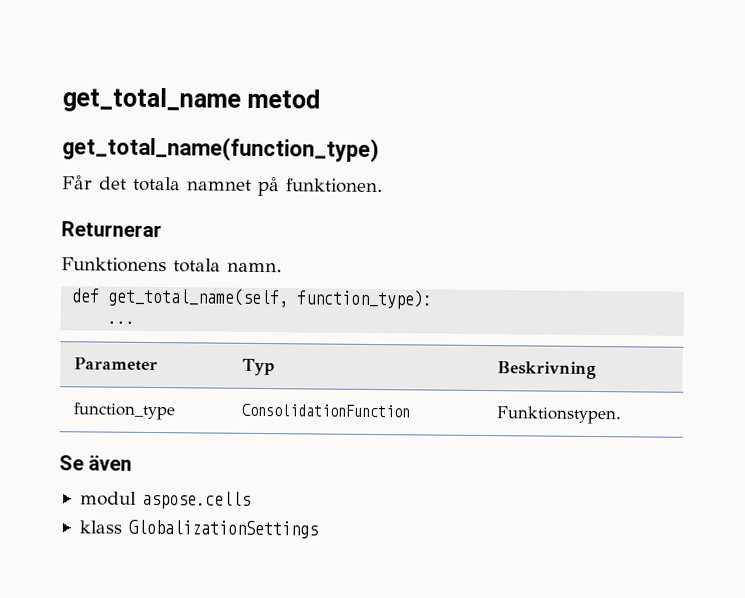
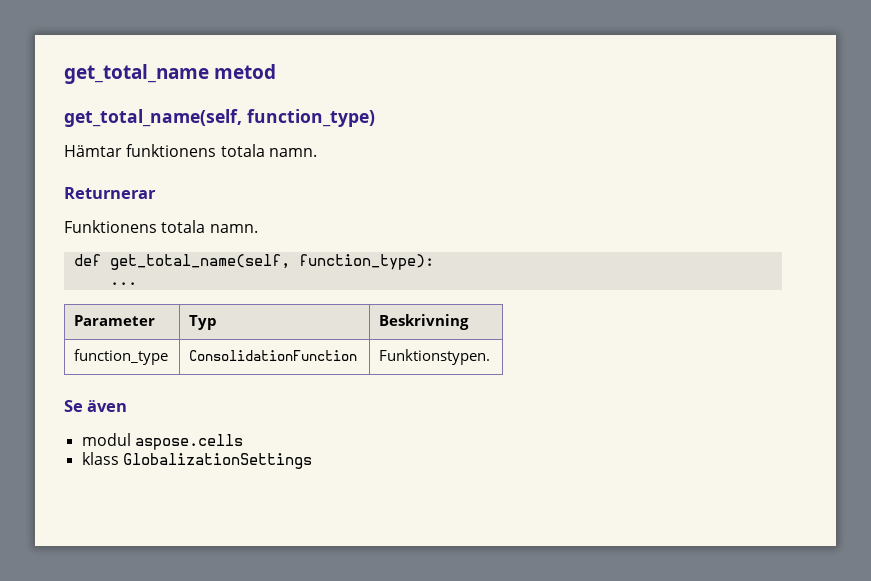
[62,136,379,163] [61,175,383,197] get_total_name(function_type) // Får det totala namnet på funktionen. -> [64,109,375,127] [64,144,317,157] get_total_name(self, function_type) // Hämtar funktionens totala namn.

